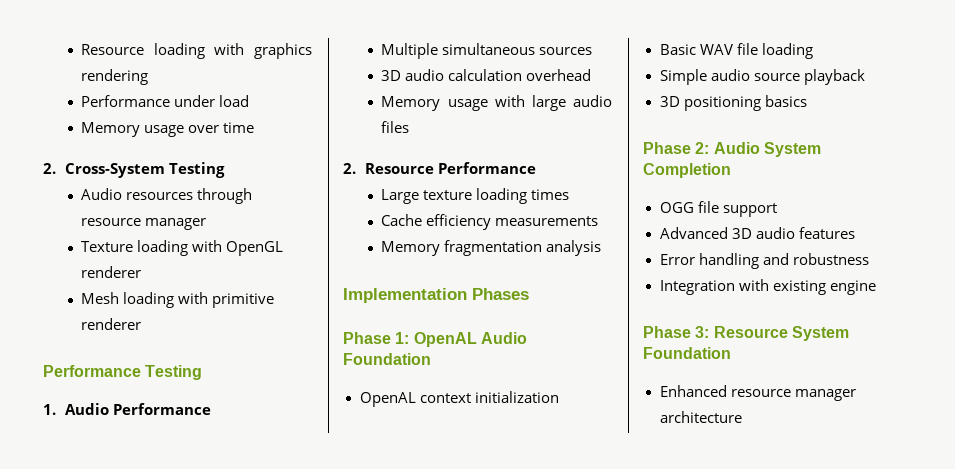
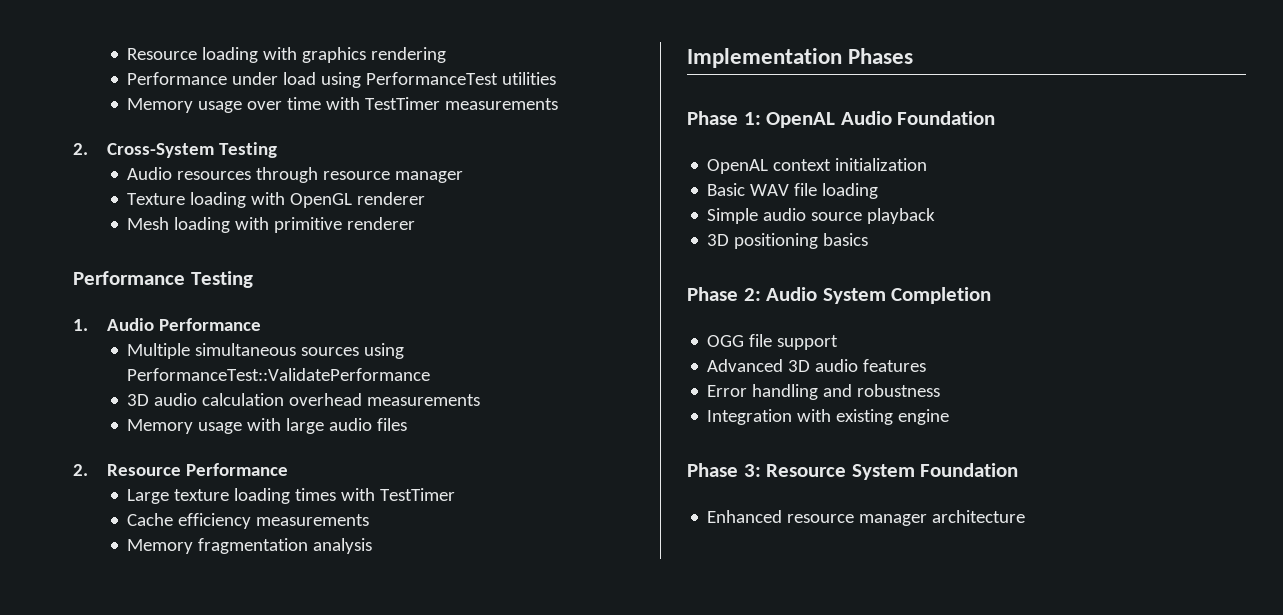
(250, 101) none -> [321,72,557,88] using PerformanceTest utilities
(255, 127) none -> [326,97,559,110] with TestTimer measurements
(593, 51) none -> [364,343,405,359] [127,368,431,381] using PerformanceTest::ValidatePerformance
(592, 75) none -> [367,394,481,406] measurements
(570, 194) none -> [341,488,456,501] with TestTimer

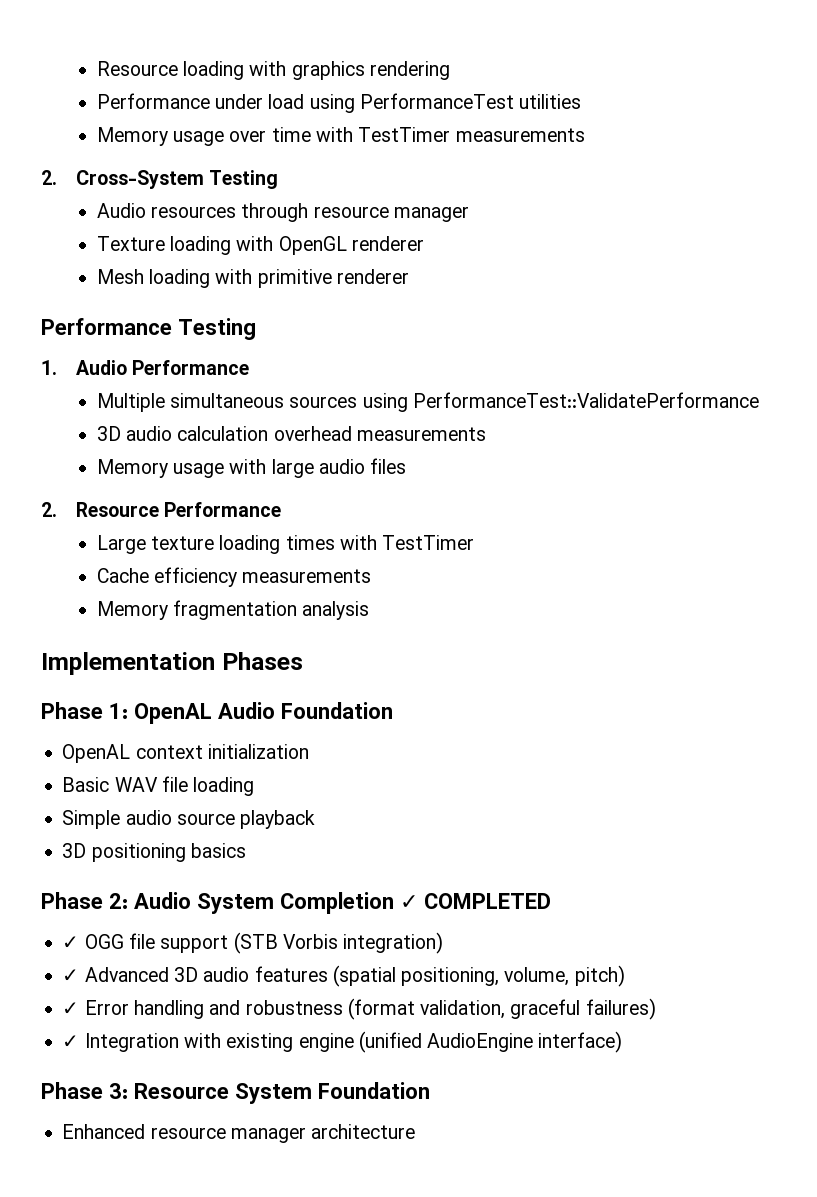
(992, 295) // -> [400,893,551,909] [62,936,80,949] ✓ COMPLETED // ✓
(839, 342) // -> [233,932,444,954] [62,969,80,982] (STB Vorbis integration) // ✓
(927, 365) // -> [332,965,625,987] [62,1002,80,1015] (spatial positioning, volume, pitch) // ✓
(941, 390) // -> [347,998,656,1020] [62,1035,80,1048] (format validation, graceful failures) // ✓
(950, 417) none -> [358,1031,623,1053] (unified AudioEngine interface)

